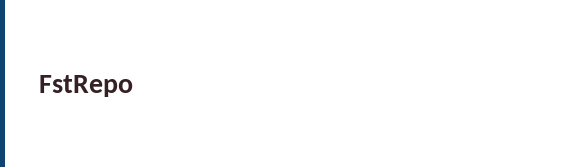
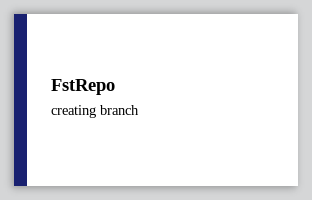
(133, 86) none -> [51,105,139,118] // creating branch

